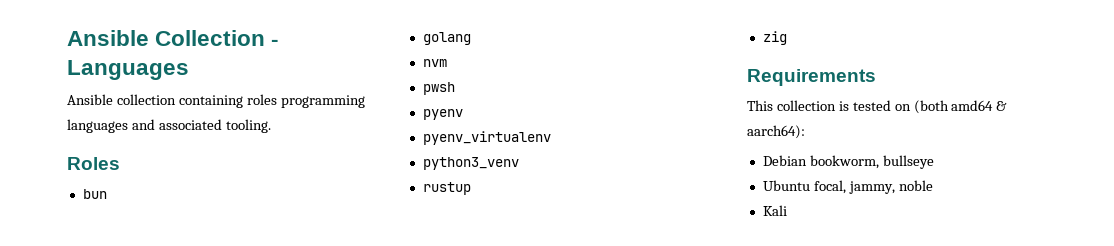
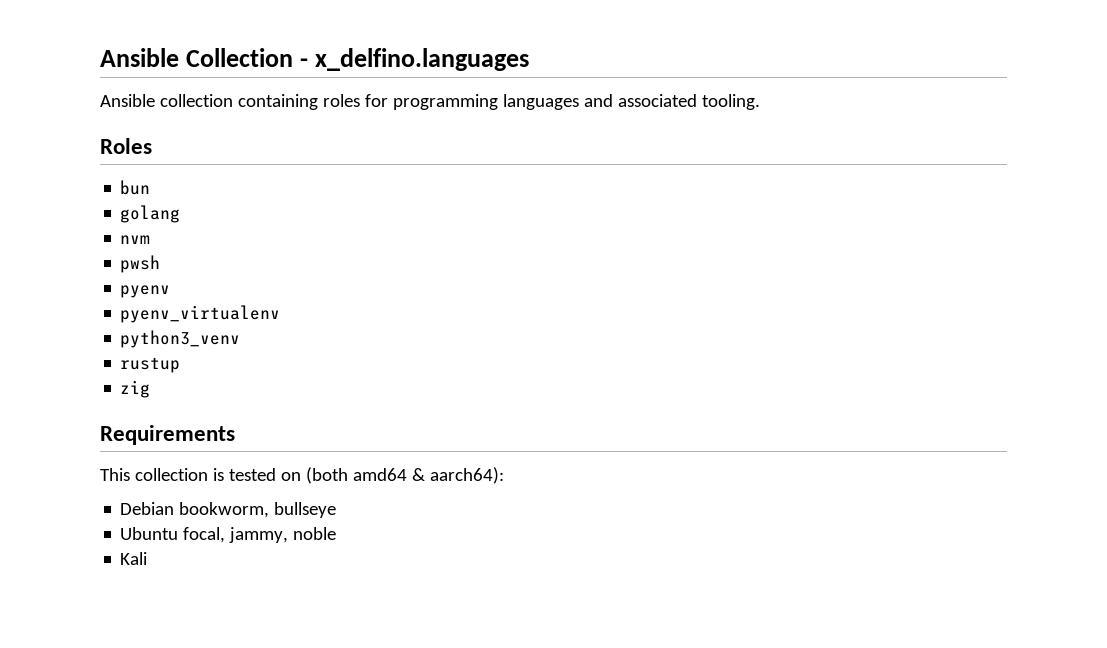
[67,60,189,80] Languages -> [315,48,530,71] x_delfino.languages
(277, 99) none -> [364,94,388,107] for

